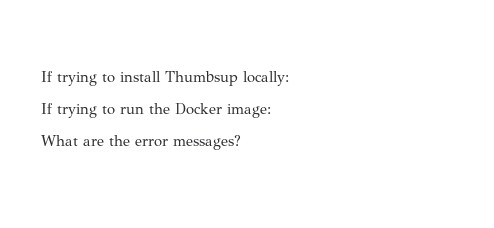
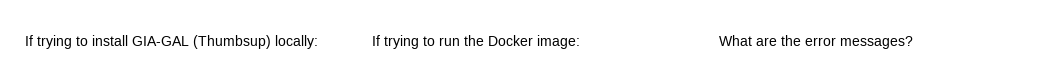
[165,71,238,86] Thumbsup -> [132,35,271,49] GIA-GAL (Thumbsup)

